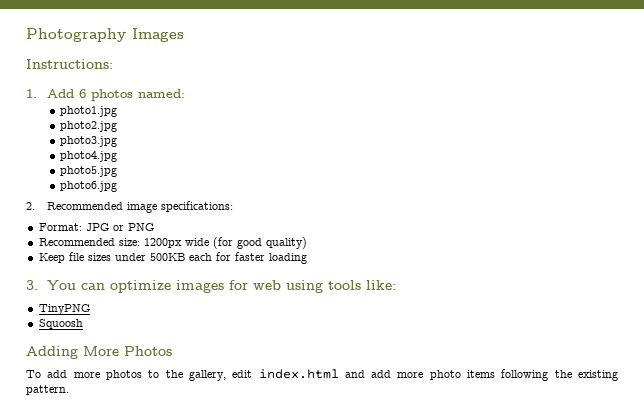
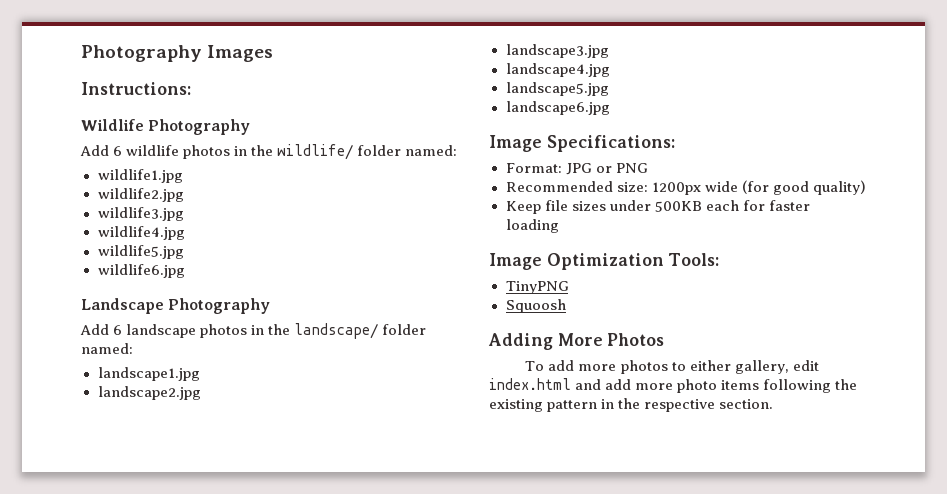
[26,89,186,101] [59,106,117,117] [59,121,117,132] [59,136,117,147] [59,151,117,162] [59,166,117,177] [59,181,117,192] [26,201,234,213] 1. Add 6 photos named: // photo1.jpg // photo2.jpg // photo3.jpg // photo4.jpg // photo5.jpg // photo6.jpg // 2. Recommended image specifications: -> [81,119,251,135] [80,144,458,160] [97,169,183,183] [97,188,184,202] [97,207,184,221] [97,226,185,240] [97,245,184,259] [97,264,185,278] [81,298,271,314] [80,323,427,339] [81,343,133,354] [97,367,200,381] [97,386,201,400] [505,44,609,58] [505,63,610,77] [505,82,609,96] [505,101,610,115] [489,135,675,152] Wildlife Photography // Add 6 wildlife photos in the wildlife/ folder named: // wildlife1.jpg // wildlife2.jpg // wildlife3.jpg // wildlife4.jpg // wildlife5.jpg // wildlife6.jpg // Landscape Photography // Add 6 landscape photos in the landscape/ folder named: // landscape1.jpg // landscape2.jpg // landscape3.jpg // landscape4.jpg // landscape5.jpg // landscape6.jpg // Image Specifications:
[26,280,397,293] 3. You can optimize images for web using tools like: -> [489,253,720,270] Image Optimization Tools:
[165,370,183,378] the -> [689,360,731,371] either
[26,385,69,395] pattern. -> [547,398,774,412] pattern in the respective section.

